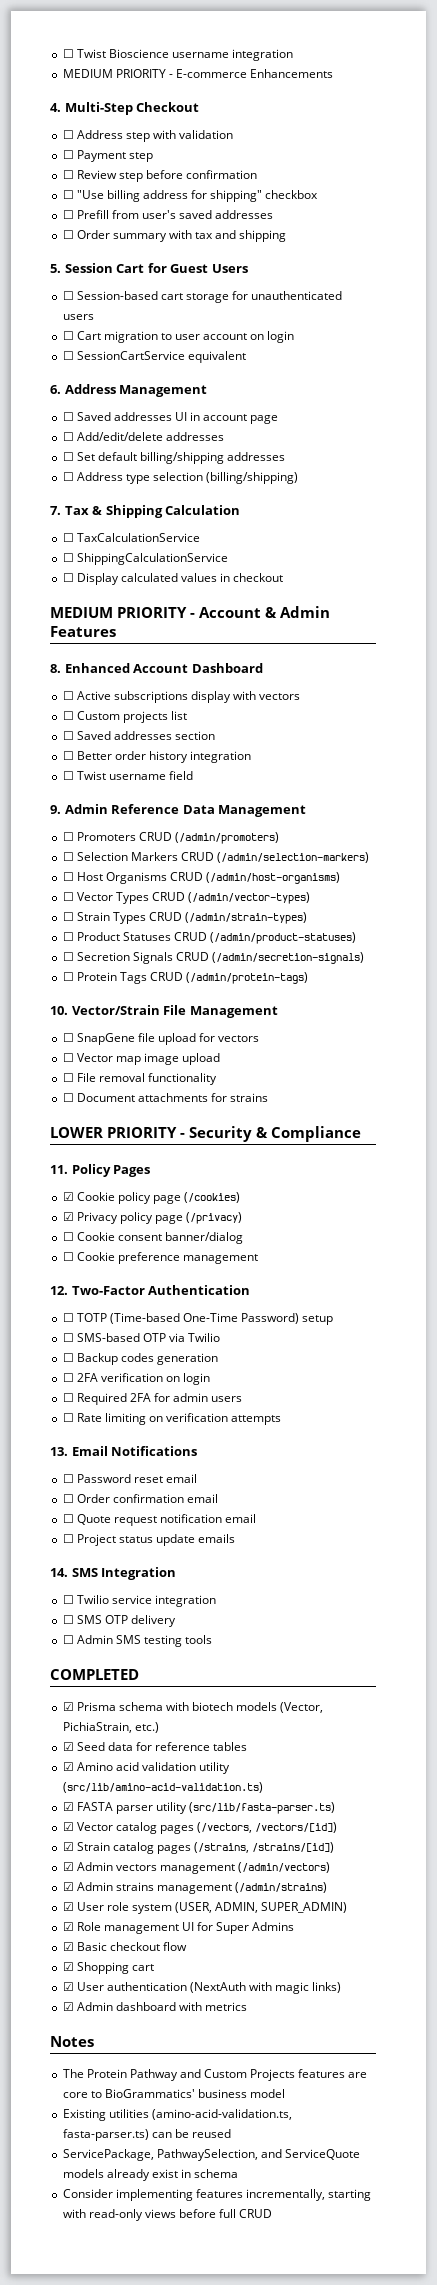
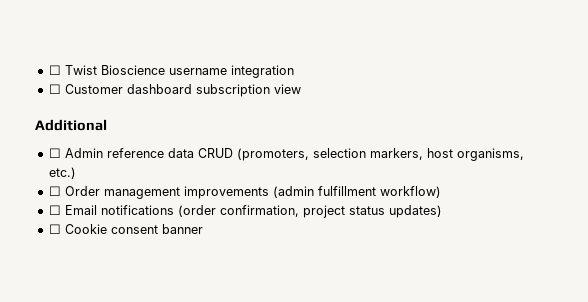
[62,69,334,78] [50,102,200,115] [62,130,234,142] [62,150,153,162] [62,170,258,182] [62,190,319,202] [62,210,274,219] [62,230,287,242] [50,263,248,273] [62,291,343,303] [62,314,94,320] [62,331,295,343] [62,351,246,363] [50,384,208,397] [62,412,279,424] [62,432,224,441] [62,452,286,464] [62,472,299,484] [50,505,241,518] [62,533,200,542] [62,553,228,565] [62,573,284,585] [50,606,330,618] [50,626,116,637] [50,663,263,673] [62,691,301,703] [62,711,187,723] [62,731,215,740] [62,751,252,763] [62,771,193,780] [50,804,307,817] [62,832,279,844] [62,852,370,863] [62,872,341,884] [62,892,311,904] [62,912,308,924] [62,932,357,944] [62,952,365,964] [62,972,309,984] [50,1005,278,1018] [62,1033,260,1045] [62,1053,221,1065] [62,1073,217,1085] [62,1093,269,1102] [50,1126,361,1142] [50,1164,151,1177] [62,1192,241,1204] [62,1212,243,1224] [62,1232,243,1244] [62,1252,258,1264] [50,1285,251,1295] [62,1313,334,1325] [62,1333,221,1342] [62,1353,218,1365] [62,1373,211,1385] [62,1393,243,1405] [62,1413,282,1425] [50,1446,198,1456] [62,1474,197,1483] [62,1494,218,1503] [62,1514,257,1526] [62,1534,236,1546] [50,1567,177,1580] [62,1595,216,1607] [62,1615,176,1627] [62,1635,213,1647] [50,1669,139,1680] [62,1702,324,1713] [62,1722,159,1733] [62,1742,248,1751] [62,1762,231,1774] [62,1782,263,1793] [62,1802,336,1814] [62,1822,338,1834] [62,1842,335,1854] [62,1862,331,1874] [62,1882,328,1894] [62,1902,348,1914] [62,1922,295,1934] [62,1942,187,1951] [62,1962,154,1974] [62,1982,342,1994] [62,2002,248,2011] [50,2036,94,2047] [62,2069,368,2081] [62,2089,286,2098] [62,2109,292,2121] [62,2129,231,2141] [62,2149,360,2161] [62,2169,239,2181] [62,2189,372,2201] [62,2209,273,2221] MEDIUM PRIORITY - E-commerce Enhancements // 4. Multi-Step Checkout // ☐ Address step with validation // ☐ Payment step // ☐ Review step before confirmation // ☐ "Use billing address for shipping" checkbox // ☐ Prefill from user's saved addresses // ☐ Order summary with tax and shipping // 5. Session Cart for Guest Users // ☐ Session-based cart storage for unauthenticated users // ☐ Cart migration to user account on login // ☐ SessionCartService equivalent // 6. Address Management // ☐ Saved addresses UI in account page // ☐ Add/edit/delete addresses // ☐ Set default billing/shipping addresses // ☐ Address type selection (billing/shipping) // 7. Tax & Shipping Calculation // ☐ TaxCalculationService // ☐ ShippingCalculationService // ☐ Display calculated values in checkout // MEDIUM PRIORITY - Account & Admin Features // 8. Enhanced Account Dashboard // ☐ Active subscriptions display with vectors // ☐ Custom projects list // ☐ Saved addresses section // ☐ Better order history integration // ☐ Twist username field // 9. Admin Reference Data Management // ☐ Promoters CRUD (/admin/promoters) // ☐ Selection Markers CRUD (/admin/selection-markers) // ☐ Host Organisms CRUD (/admin/host-organisms) // ☐ Vector Types CRUD (/admin/vector-types) // ☐ Strain Types CRUD (/admin/strain-types) // ☐ Product Statuses CRUD (/admin/product-statuses) // ☐ Secretion Signals CRUD (/admin/secretion-signals) // ☐ Protein Tags CRUD (/admin/protein-tags) // 10. Vector/Strain File Management // ☐ SnapGene file upload for vectors // ☐ Vector map image upload // ☐ File removal functionality // ☐ Document attachments for strains // LOWER PRIORITY - Security & Compliance // 11. Policy Pages // ☑ Cookie policy page (/cookies) // ☑ Privacy policy page (/privacy) // ☐ Cookie consent banner/dialog // ☐ Cookie preference management // 12. Two-Factor Authentication // ☐ TOTP (Time-based One-Time Password) setup // ☐ SMS-based OTP via Twilio // ☐ Backup codes generation // ☐ 2FA verification on login // ☐ Required 2FA for admin users // ☐ Rate limiting on verification attempts // 13. Email Notifications // ☐ Password reset email // ☐ Order confirmation email // ☐ Quote request notification email // ☐ Project status update emails // 14. SMS Integration // ☐ Twilio service integration // ☐ SMS OTP delivery // ☐ Admin SMS testing tools // COMPLETED // ☑ Prisma schema with biotech models (Vector, PichiaStrain, etc.) // ☑ Seed data for reference tables // ☑ Amino acid validation utility (src/lib/amino-acid-validation.ts) // ☑ FASTA parser utility (src/lib/fasta-parser.ts) // ☑ Vector catalog pages (/vectors, /vectors/[id]) // ☑ Strain catalog pages (/strains, /strains/[id]) // ☑ Admin vectors management (/admin/vectors) // ☑ Admin strains management (/admin/strains) // ☑ User role system (USER, ADMIN, SUPER_ADMIN) // ☑ Role management UI for Super Admins // ☑ Basic checkout flow // ☑ Shopping cart // ☑ User authentication (NextAuth with magic links) // ☑ Admin dashboard with metrics // Notes // The Protein Pathway and Custom Projects features are core to BioGrammatics' business model // Existing utilities (amino-acid-validation.ts, fasta-parser.ts) can be reused // ServicePackage, PathwaySelection, and ServiceQuote models already exist in schema // Consider implementing features incrementally, starting with read-only views before full CRUD -> [48,84,301,97] [35,119,107,131] [48,148,524,161] [48,167,76,179] [48,186,441,199] [48,205,442,218] [48,224,203,234] ☐ Customer dashboard subscription view // Additional // ☐ Admin reference data CRUD (promoters, selection markers, host organisms, etc.) // ☐ Order management improvements (admin fulfillment workflow) // ☐ Email notifications (order confirmation, project status updates) // ☐ Cookie consent banner

